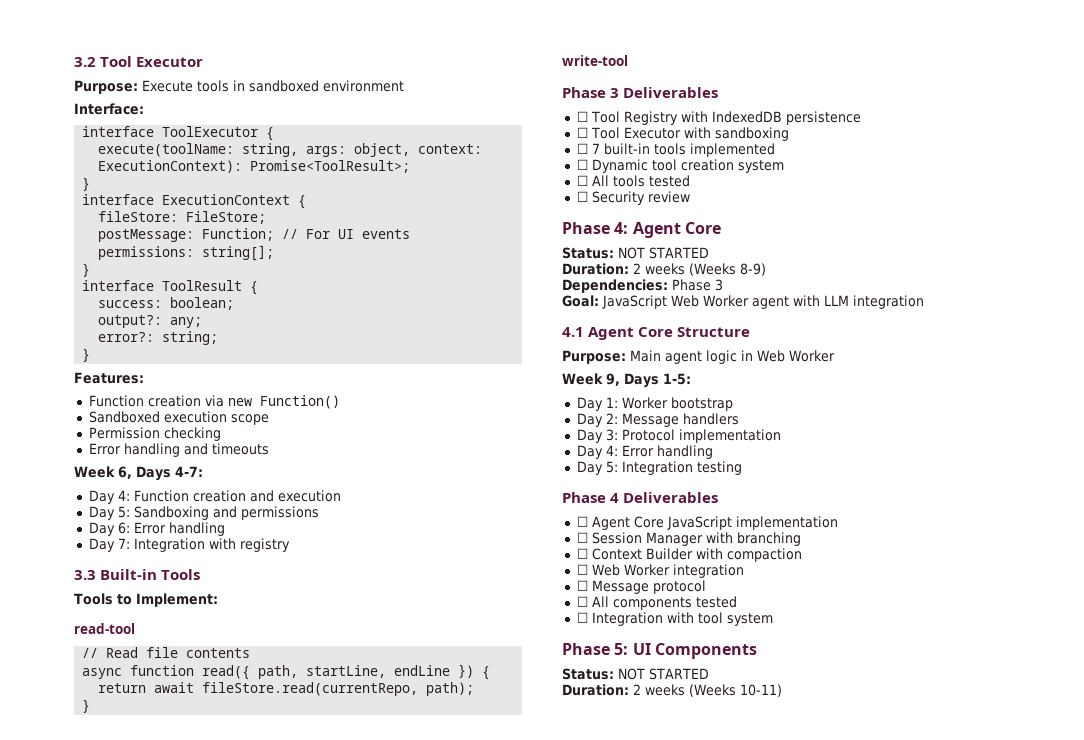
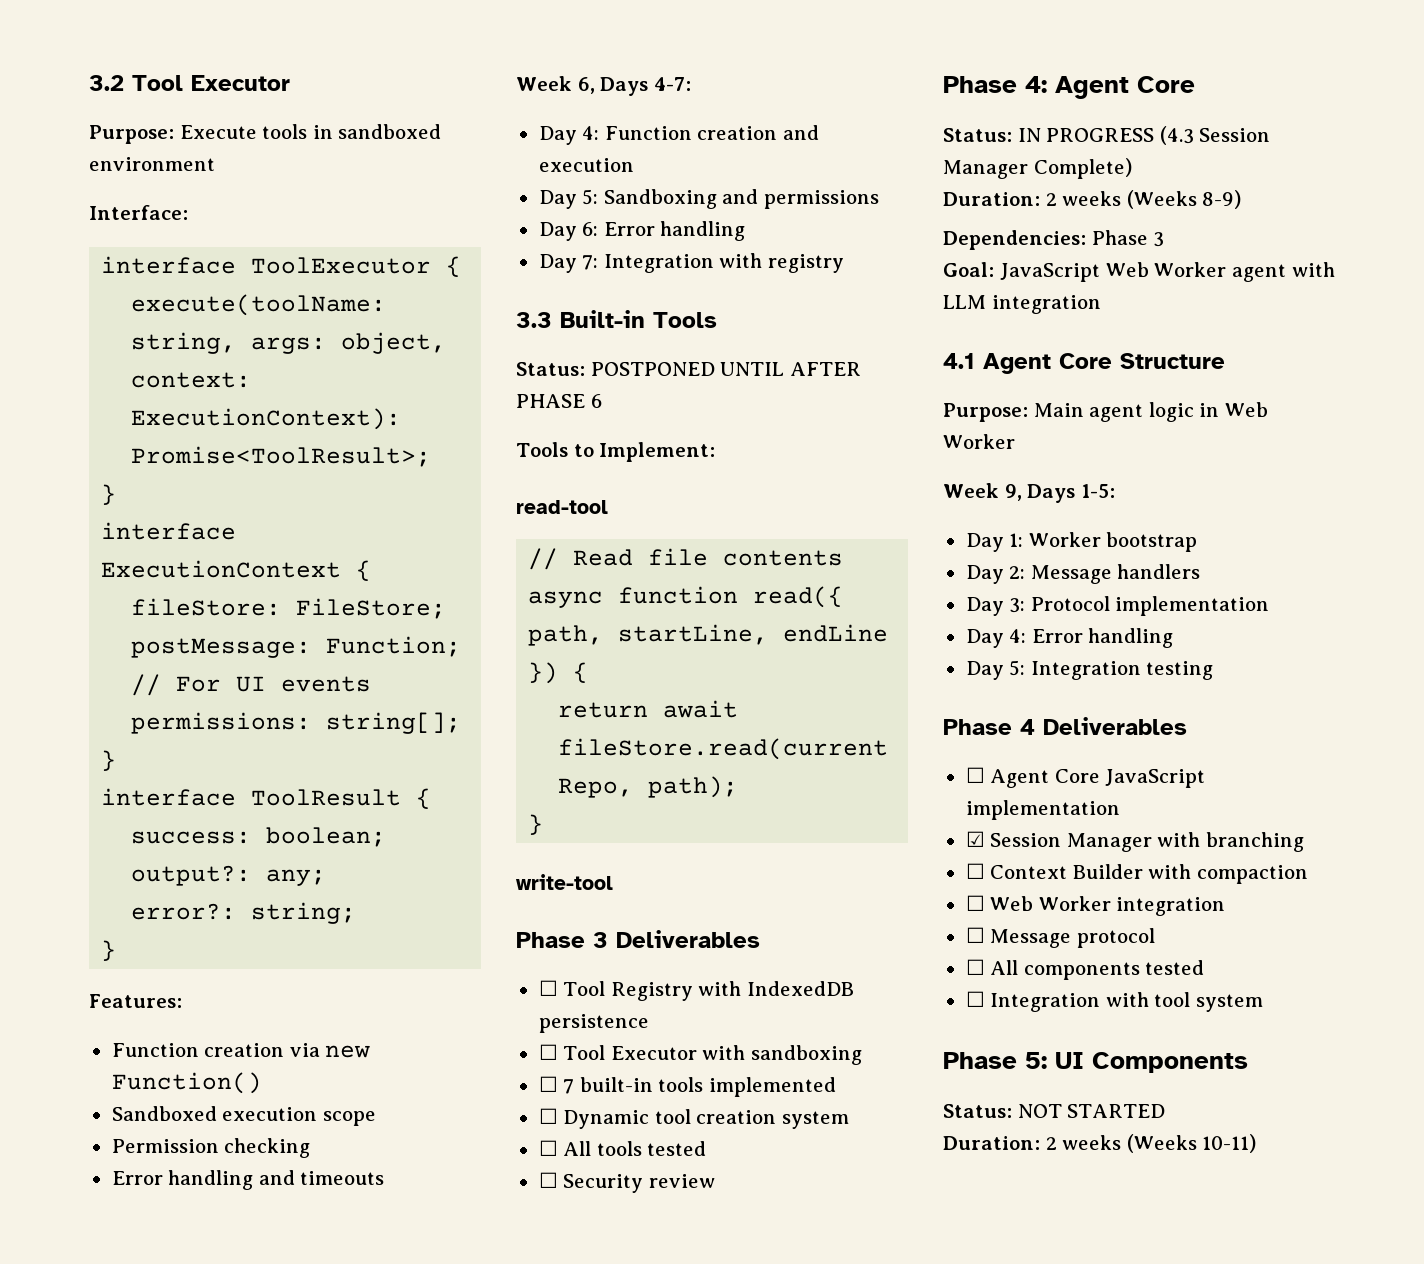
(201, 574) none -> [516,362,861,376] [516,394,602,408] // Status: POSTPONED UNTIL AFTER PHASE 6
[618,247,709,259] NOT STARTED -> [1017,126,1271,145] [943,158,1132,179] IN PROGRESS (4.3 Session Manager Complete)
[576,532,588,543] ☐ -> [965,831,985,847] ☑

